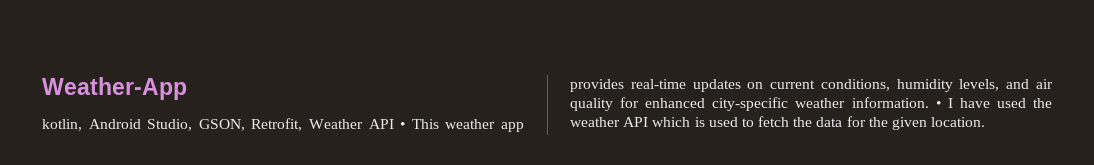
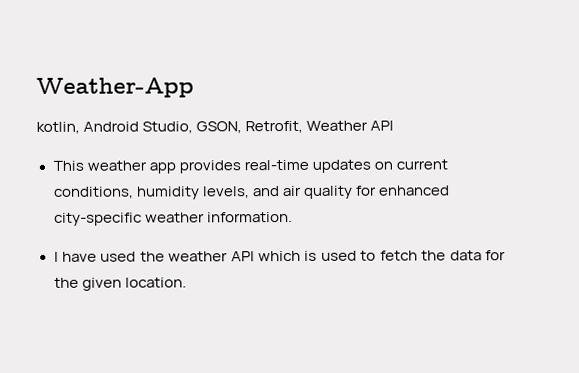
[400,122,406,129] • -> (395, 125) //
[935,101,941,108] • -> (293, 217) //

